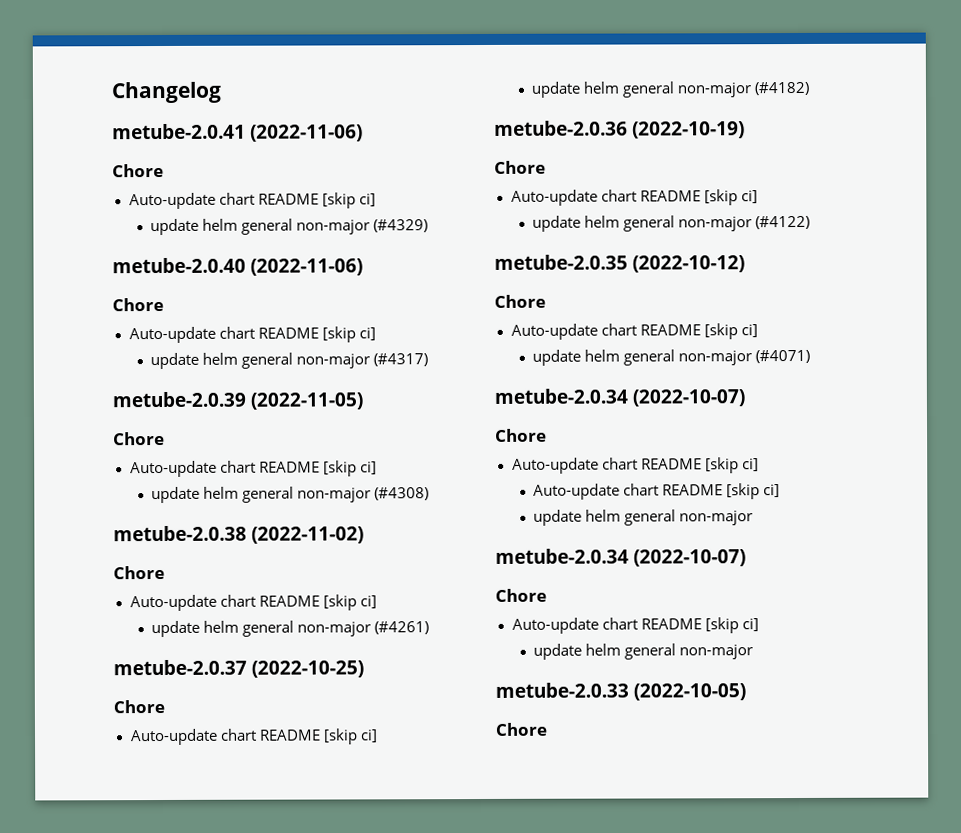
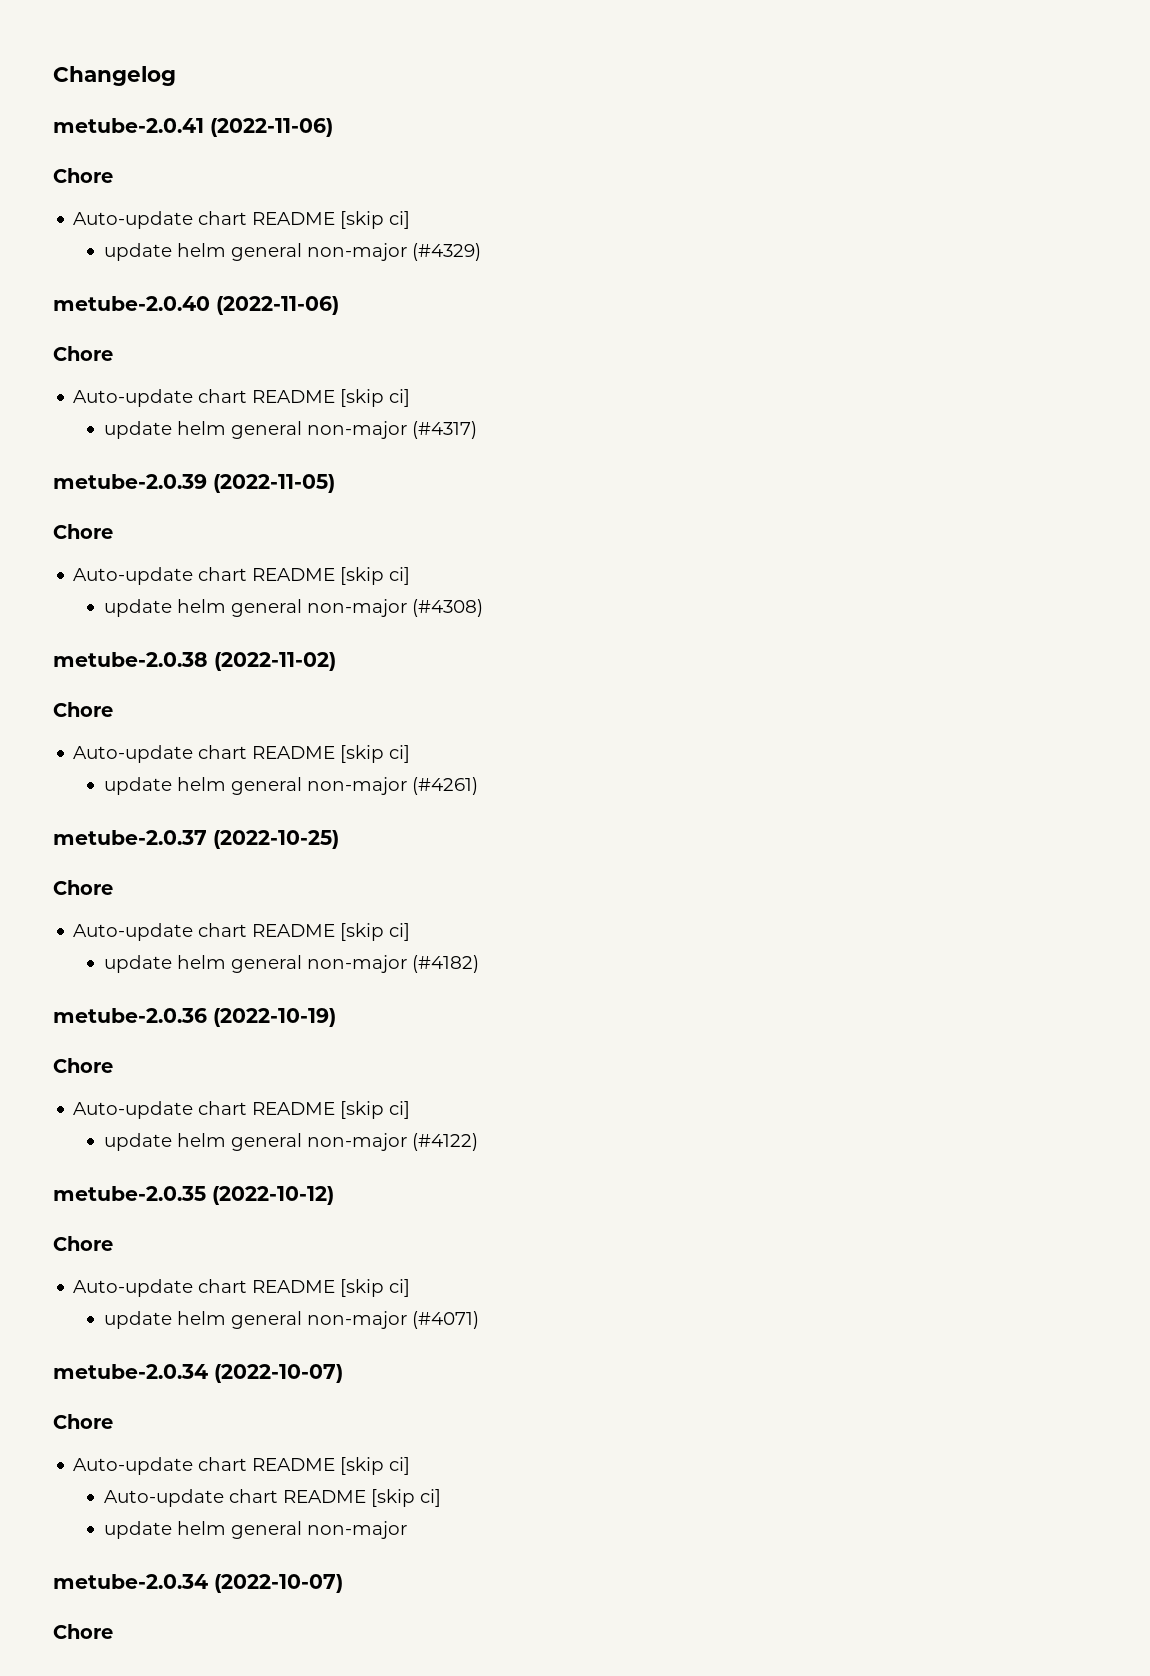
[511,617,759,634] [533,643,754,660] [495,682,747,701] [495,722,548,736] // Auto-update chart README [skip ci] // update helm general non-major // metube-2.0.33 (2022-10-05) // Chore -> (113, 1631) none

